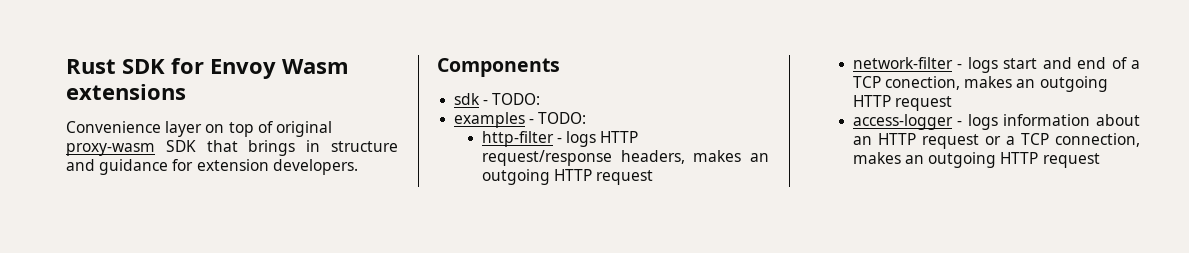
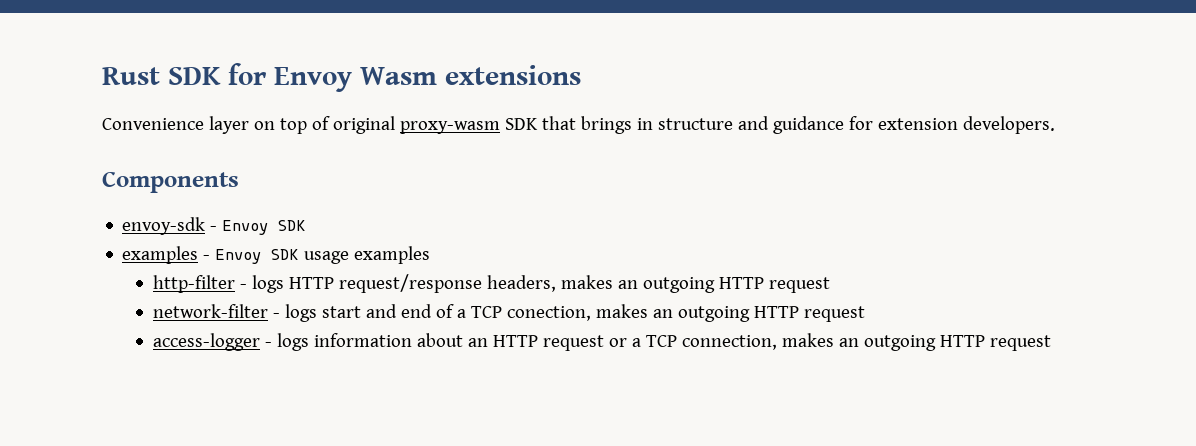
[454,93,541,105] [454,112,587,128] sdk - TODO: // examples - TODO: -> [122,217,307,235] [122,246,431,264] envoy-sdk - Envoy SDK // examples - Envoy SDK usage examples

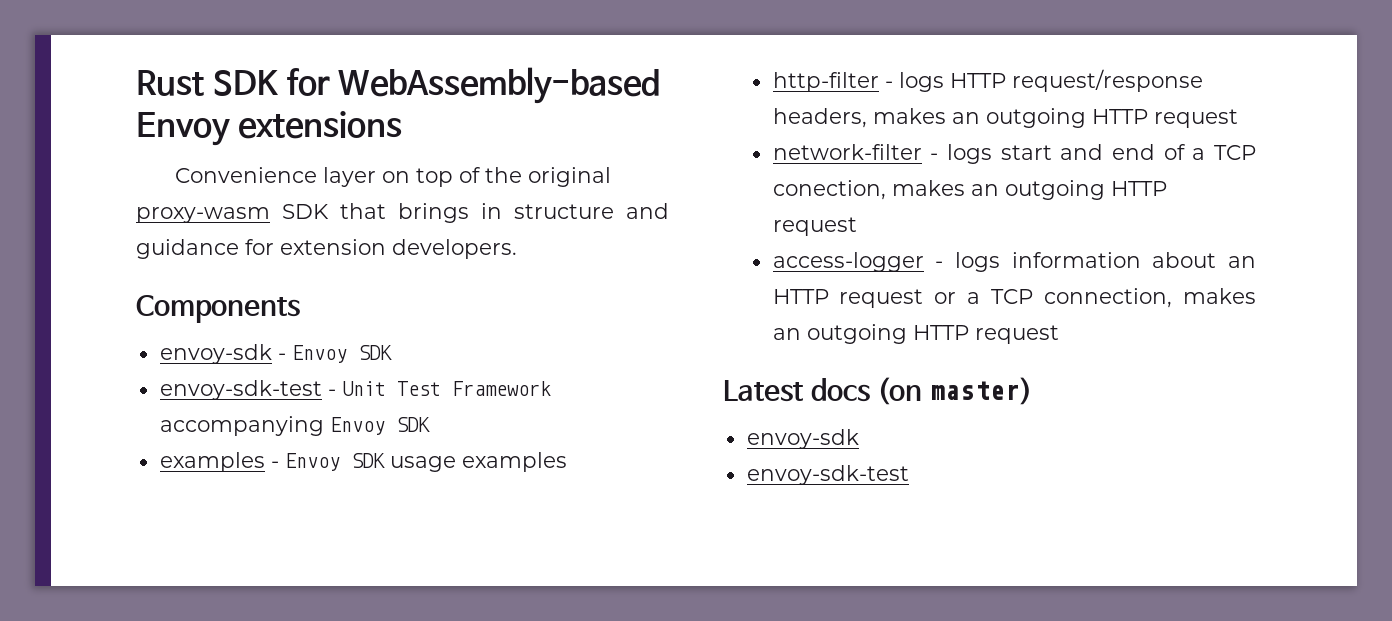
[274,67,437,92] Envoy Wasm -> [338,67,661,104] [136,112,230,146] WebAssembly-based Envoy
(330, 123) none -> [485,167,523,183] the
(307, 225) none -> [159,380,551,400] [159,416,430,436] // envoy-sdk-test - Unit Test Framework accompanying Envoy SDK
(1051, 343) none -> [723,377,1032,405] [746,429,859,449] [746,465,909,485] // Latest docs (on master) // envoy-sdk // envoy-sdk-test

